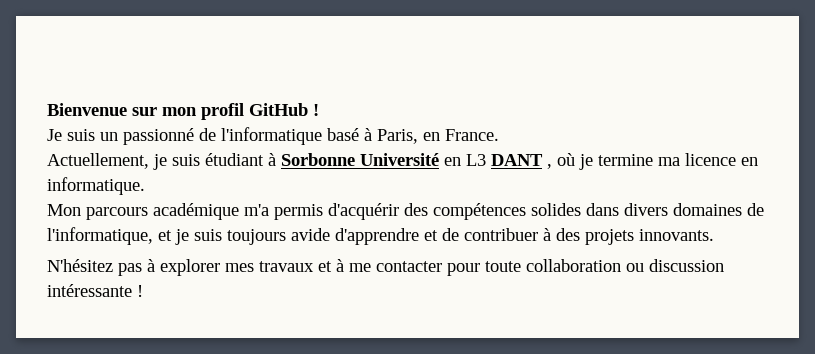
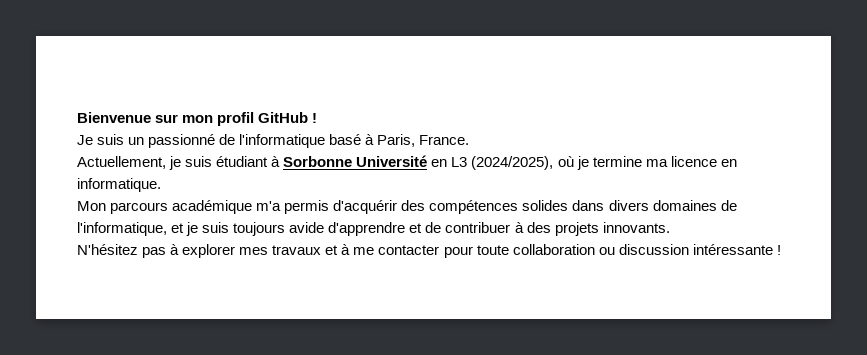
[423,132,440,141] en -> (416, 140) none
[491,154,552,169] DANT , -> [471,156,554,170] (2024/2025),

